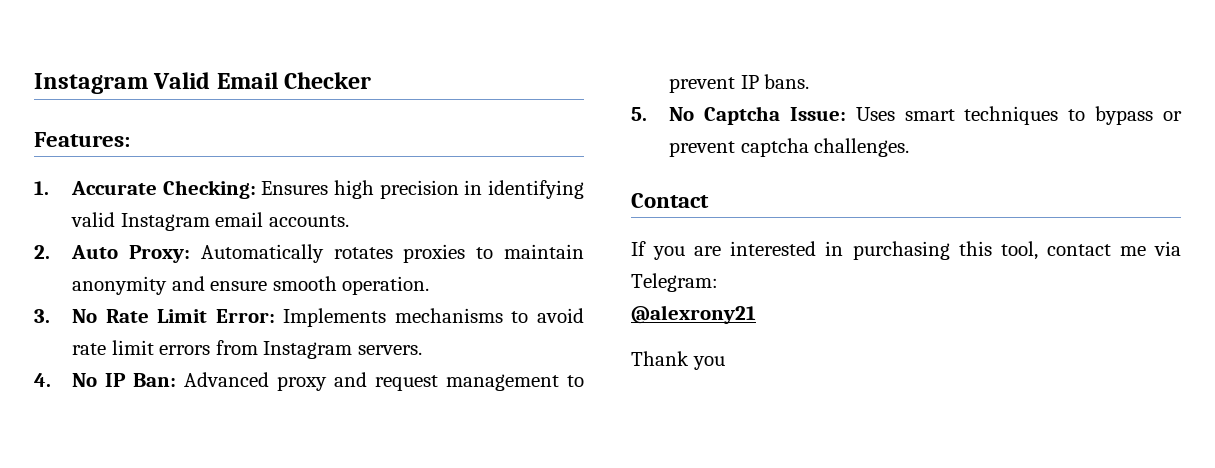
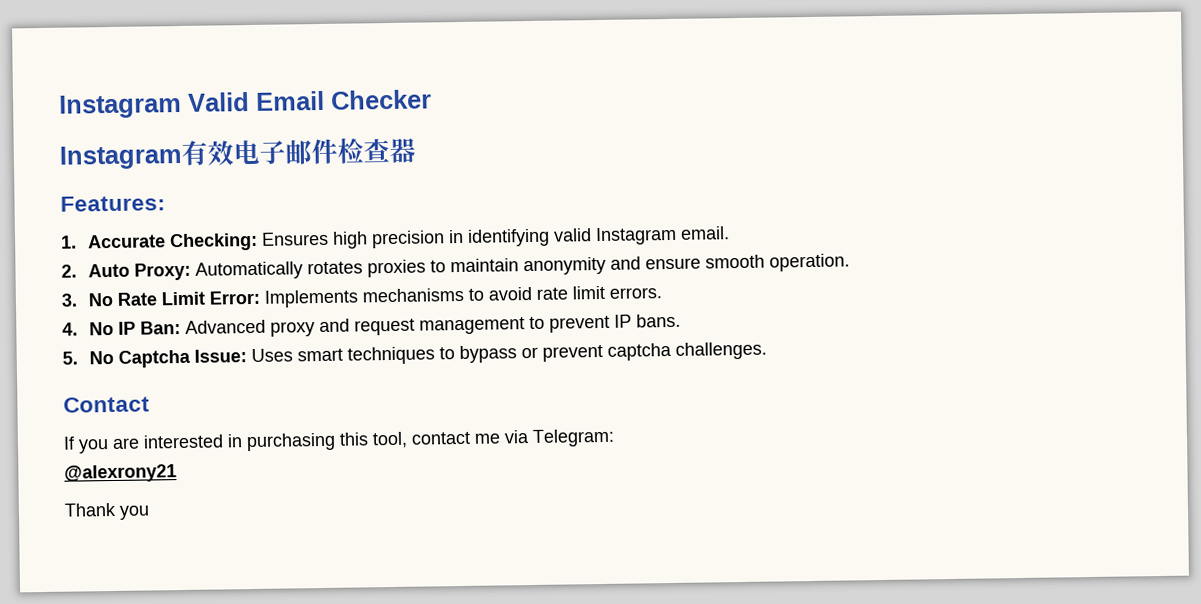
(372, 80) none -> [59,137,416,170] // Instagram有效电子邮件检查器
[215,212,349,227] email accounts. -> [679,226,730,240] email.
[159,340,422,359] errors from Instagram servers. -> [608,287,662,299] errors.

